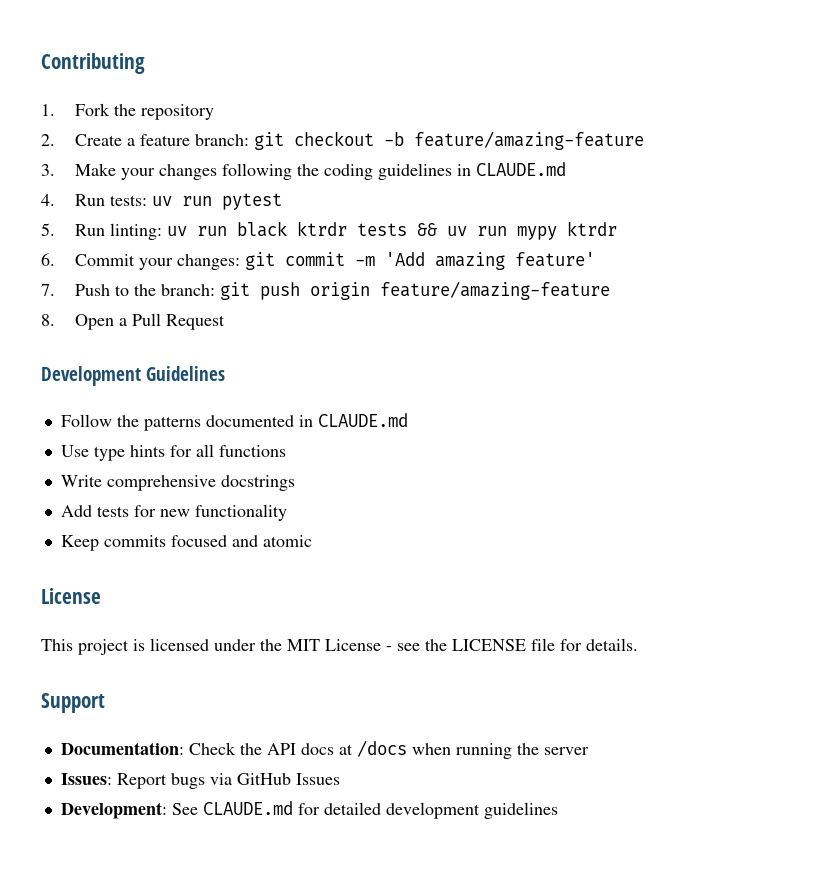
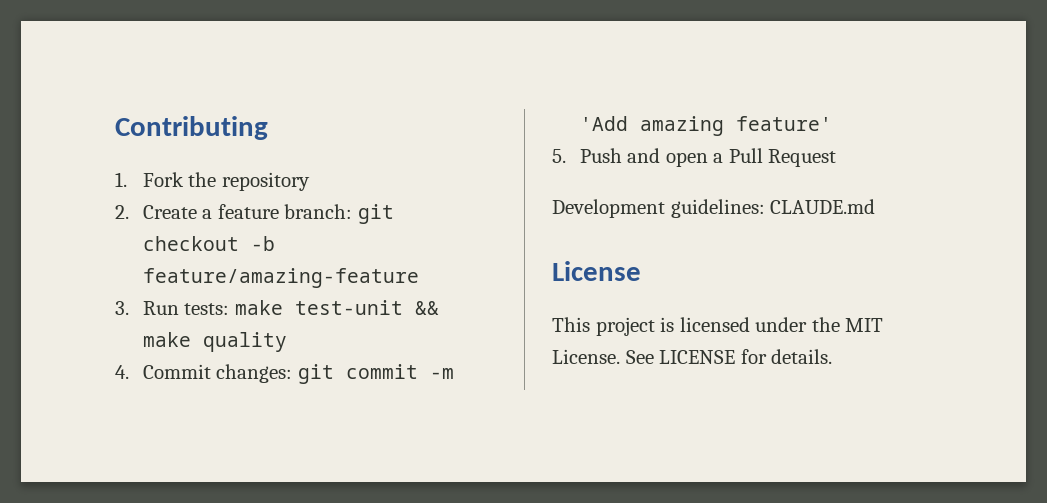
[74,162,566,180] [41,193,282,210] [41,221,617,240] [41,253,173,270] Make your changes following the coding guidelines in CLAUDE.md // 4. Run tests: uv run pytest // 5. Run linting: uv run black ktrdr tests && uv run mypy ktrdr // 6. Commit your -> [142,300,439,315] [142,332,287,352] [115,364,211,379] Run tests: make test-unit && make quality // 4. Commit
[41,281,610,300] [41,313,225,330] [41,366,225,386] [60,413,408,431] [60,444,286,461] [60,475,295,491] [60,504,287,521] [60,535,312,551] 7. Push to the branch: git push origin feature/amazing-feature // 8. Open a Pull Request // Development Guidelines // Follow the patterns documented in CLAUDE.md // Use type hints for all functions // Write comprehensive docstrings // Add tests for new functionality // Keep commits focused and atomic -> [552,148,837,167] [552,199,876,218] 5. Push and open a Pull Request // Development guidelines: CLAUDE.md
[325,638,638,651] [41,693,105,713] [60,740,589,759] [60,773,340,789] [60,801,558,819] License - see the LICENSE file for details. // Support // Documentation: Check the API docs at /docs when running the server // Issues: Report bugs via GitHub Issues // Development: See CLAUDE.md for detailed development guidelines -> [552,349,833,364] License. See LICENSE for details.

